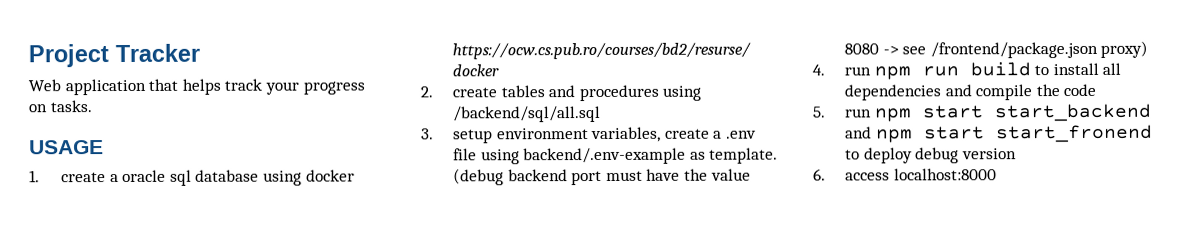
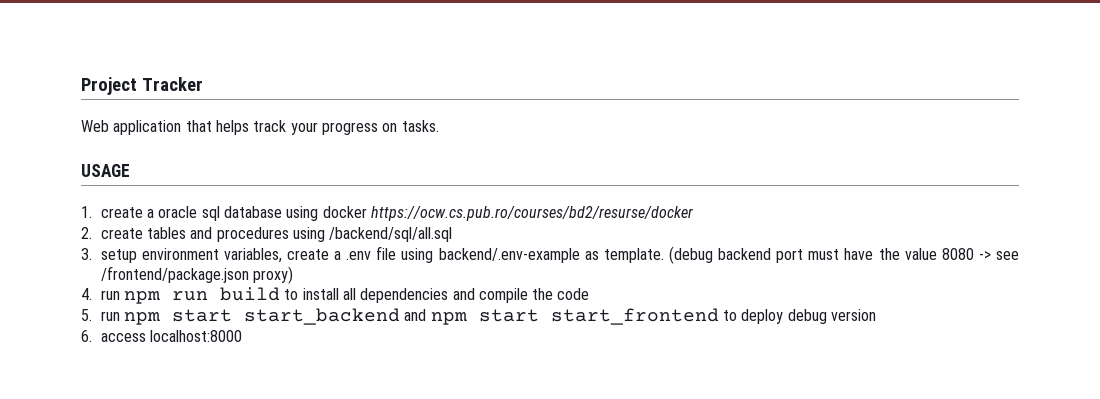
[995,124,1153,143] start_fronend -> [550,308,719,325] start_frontend

